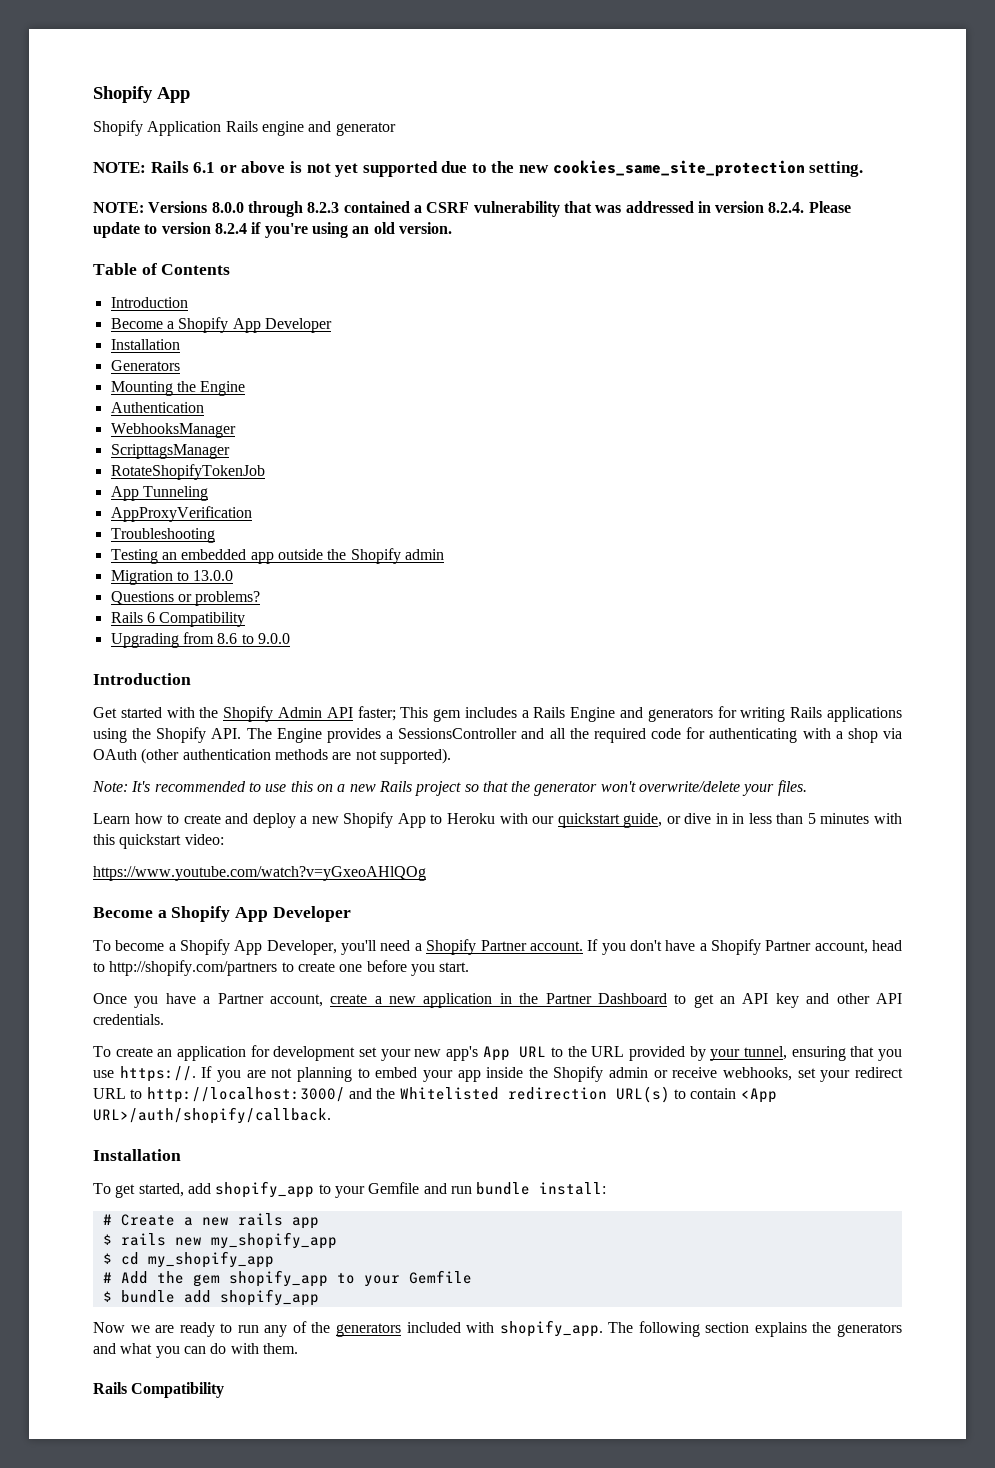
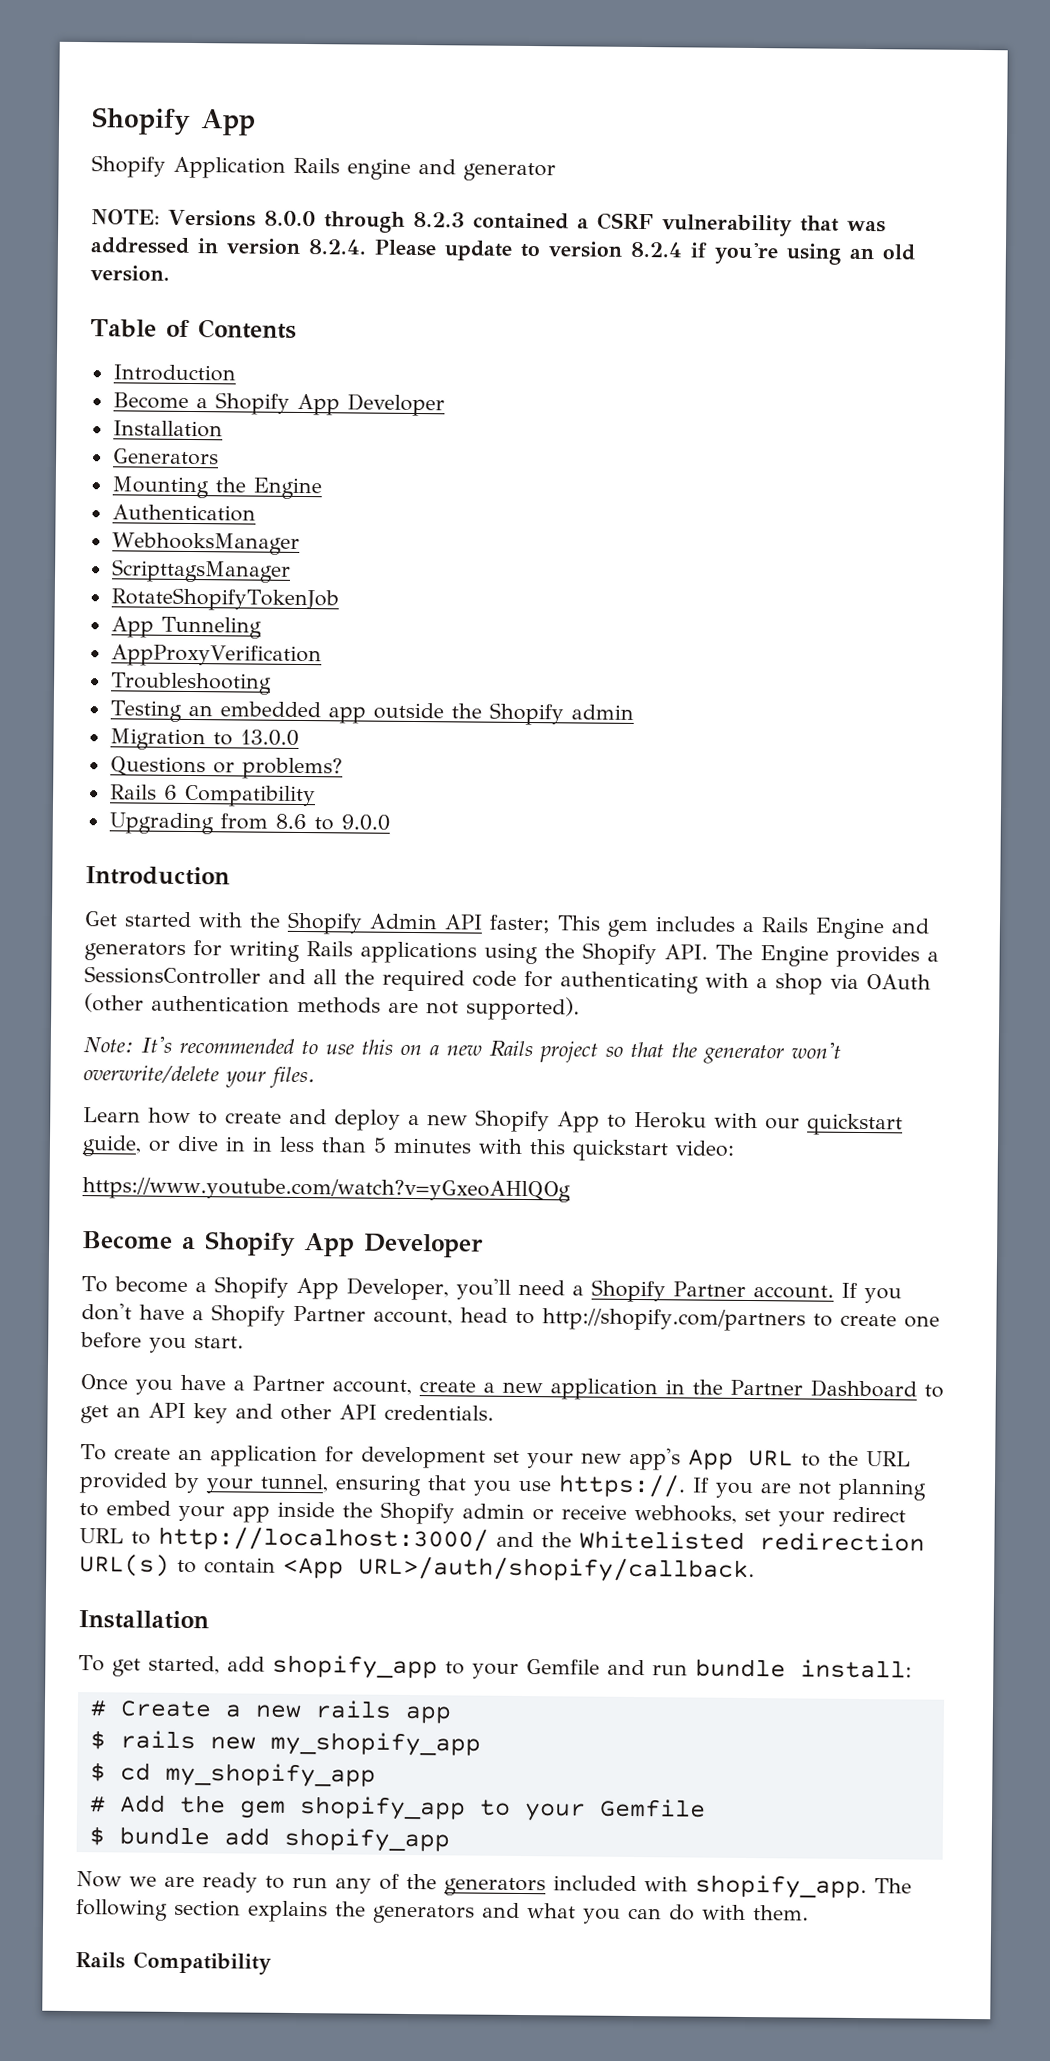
[93,160,864,177] // NOTE: Rails 6.1 or above is not yet supported due to the new cookies_same_site_protection setting. -> (556, 172) none

